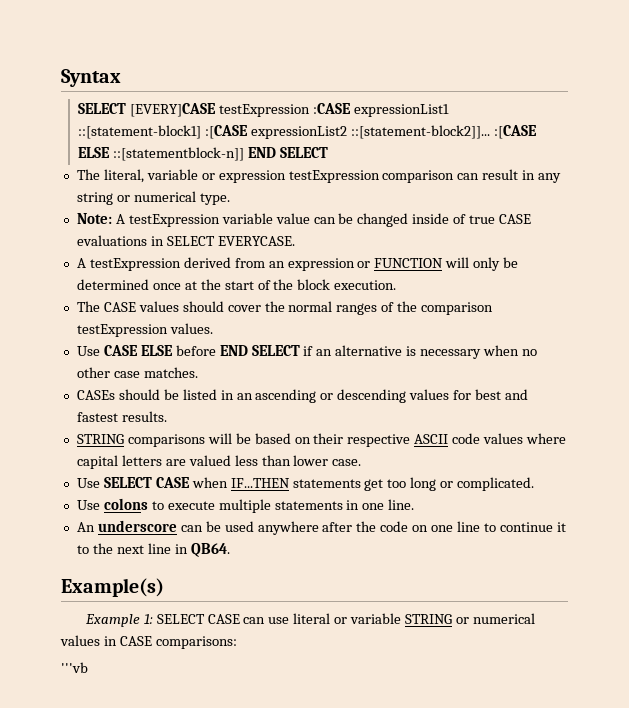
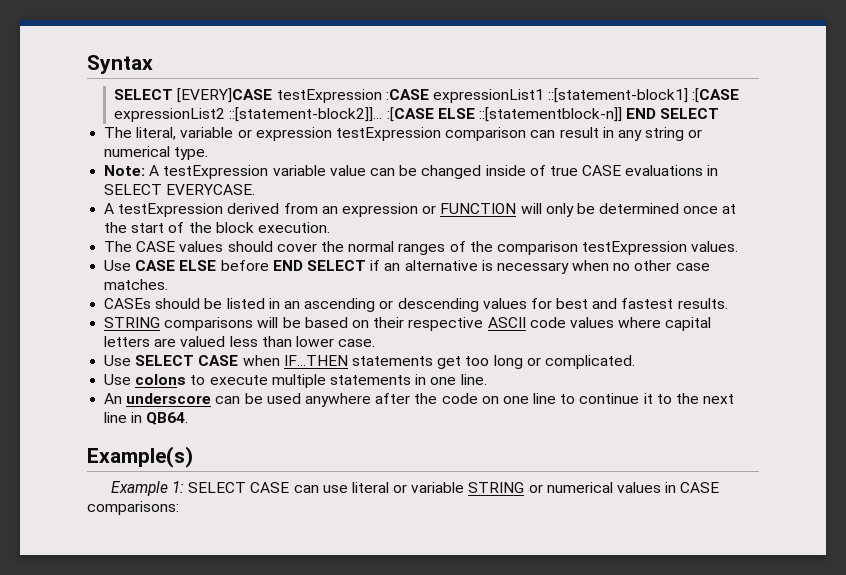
[61,662,88,673] // '''vb -> (179, 508) none

